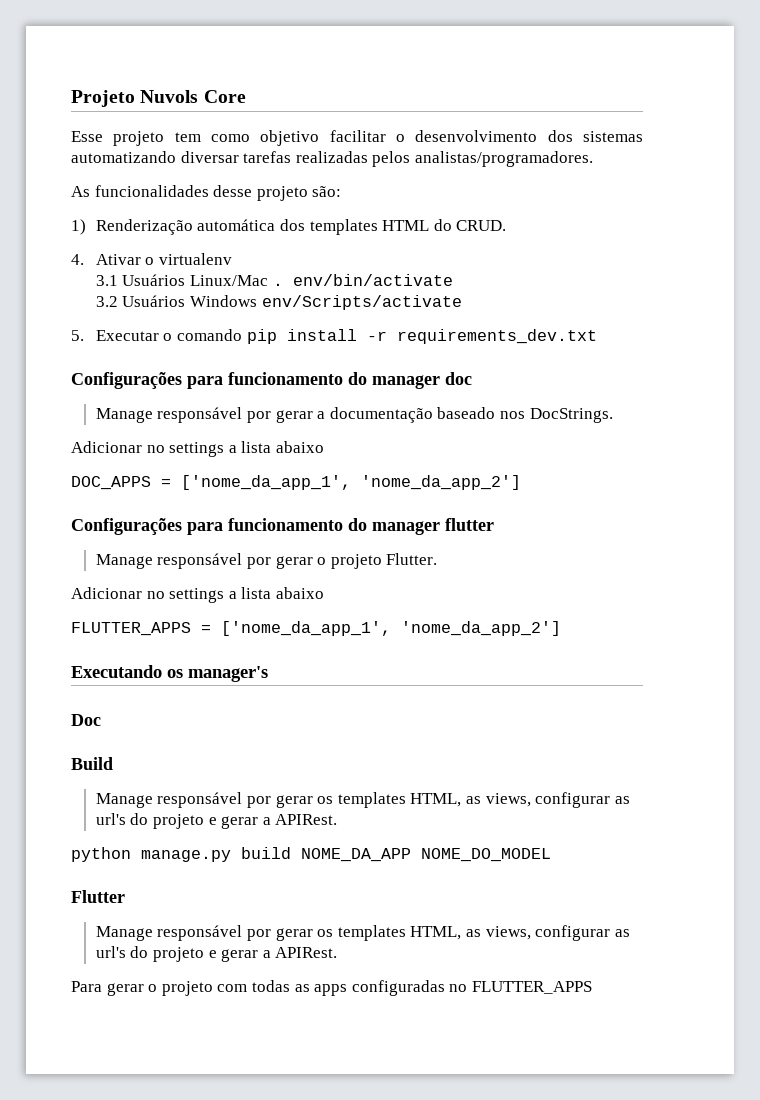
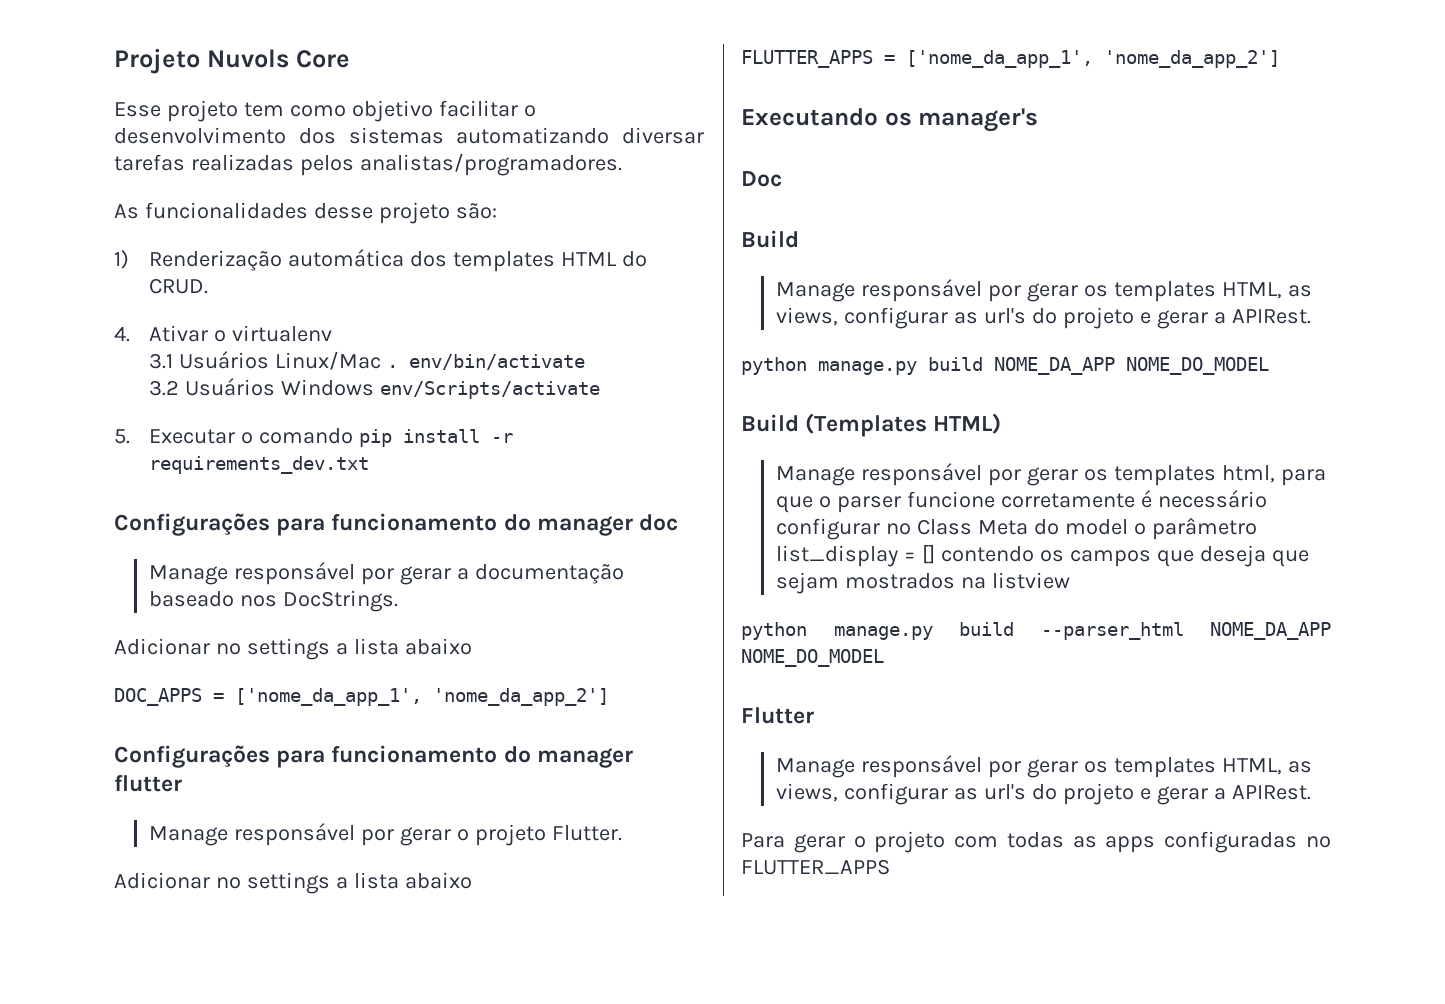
(551, 855) none -> [741,413,1002,437] [776,463,1326,486] [776,490,1267,513] [776,517,1257,540] [776,544,1309,567] [776,572,1071,594] [741,622,1331,640] [741,649,884,667] // Build (Templates HTML) // Manage responsável por gerar os templates html, para que o parser funcione corretamente é necessário configurar no Class Meta do model o parâmetro list_display = [] contendo os campos que deseja que sejam mostrados na listview // python manage.py build --parser_html NOME_DA_APP NOME_DO_MODEL

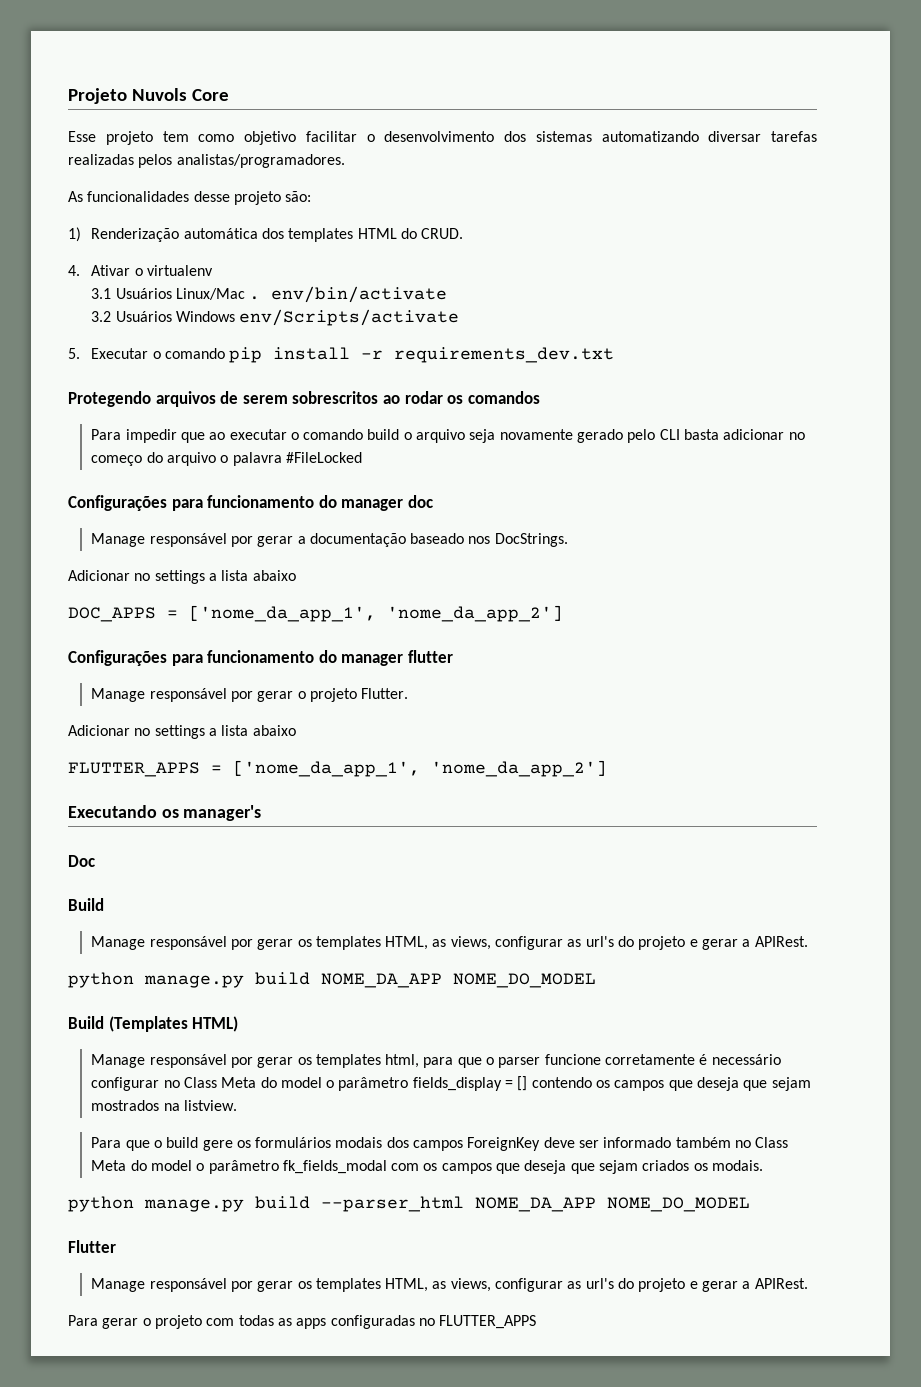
(370, 465) none -> [68,391,540,407] [91,429,805,443] [91,452,362,466] // Protegendo arquivos de serem sobrescritos ao rodar os comandos // Para impedir que ao executar o comando build o arquivo seja novamente gerado pelo CLI basta adicionar no começo do arquivo o palavra #FileLocked
[776,545,899,567] list_display -> [412,1077,502,1091] fields_display
[992,572,1071,589] listview -> [183,1100,237,1111] [91,1137,789,1151] [91,1160,764,1174] listview. // Para que o build gere os formulários modais dos campos ForeignKey deve ser informado também no Class Meta do model o parâmetro fk_fields_modal com os campos que deseja que sejam criados os modais.

